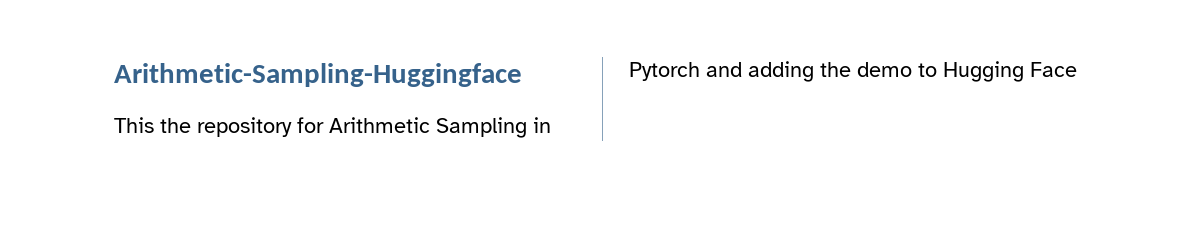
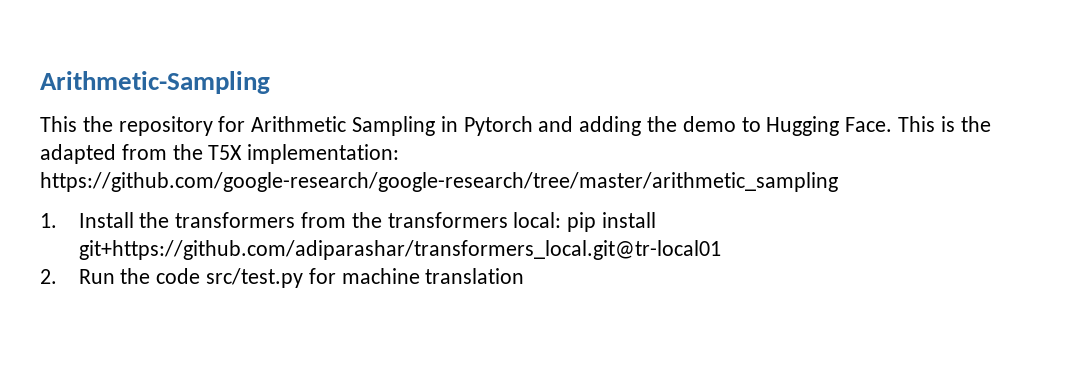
[114,63,522,87] Arithmetic-Sampling-Huggingface -> [40,71,270,94] Arithmetic-Sampling
[1030,62,1077,77] Face -> [845,116,991,132] [40,144,400,164] [40,172,838,192] [40,212,656,232] [78,240,721,260] [40,268,525,288] Face. This is the adapted from the T5X implementation: https://github.com/google-research/google-research/tree/master/arithmetic_sampling // 1. Install the transformers from the transformers local: pip install git+https://github.com/adiparashar/transformers_local.git@tr-local01 // 2. Run the code src/test.py for machine translation

